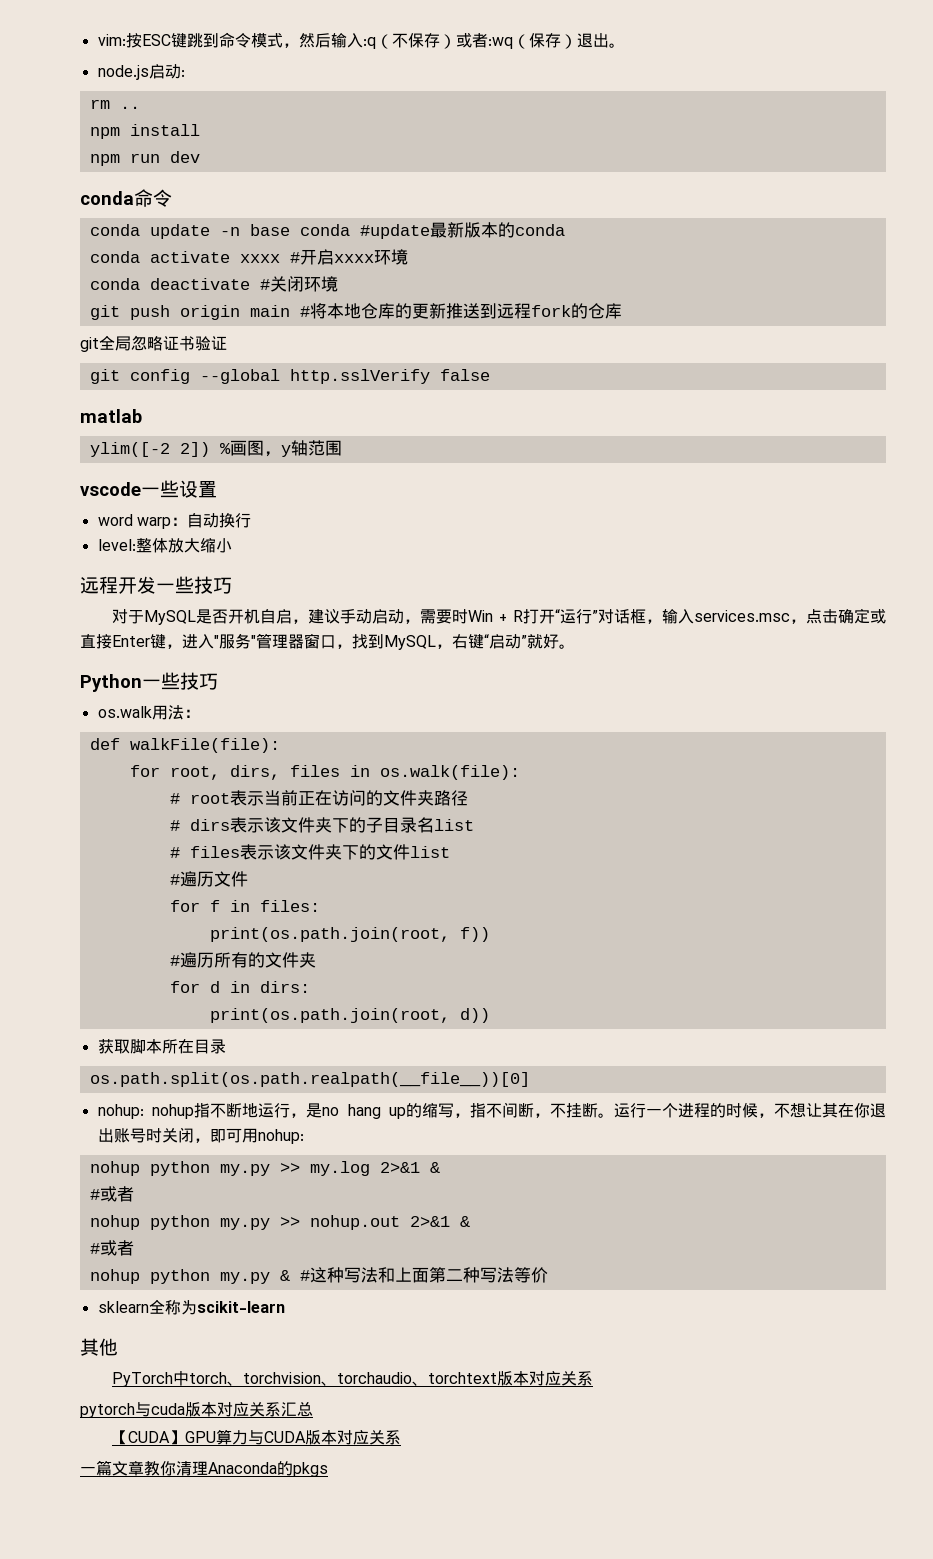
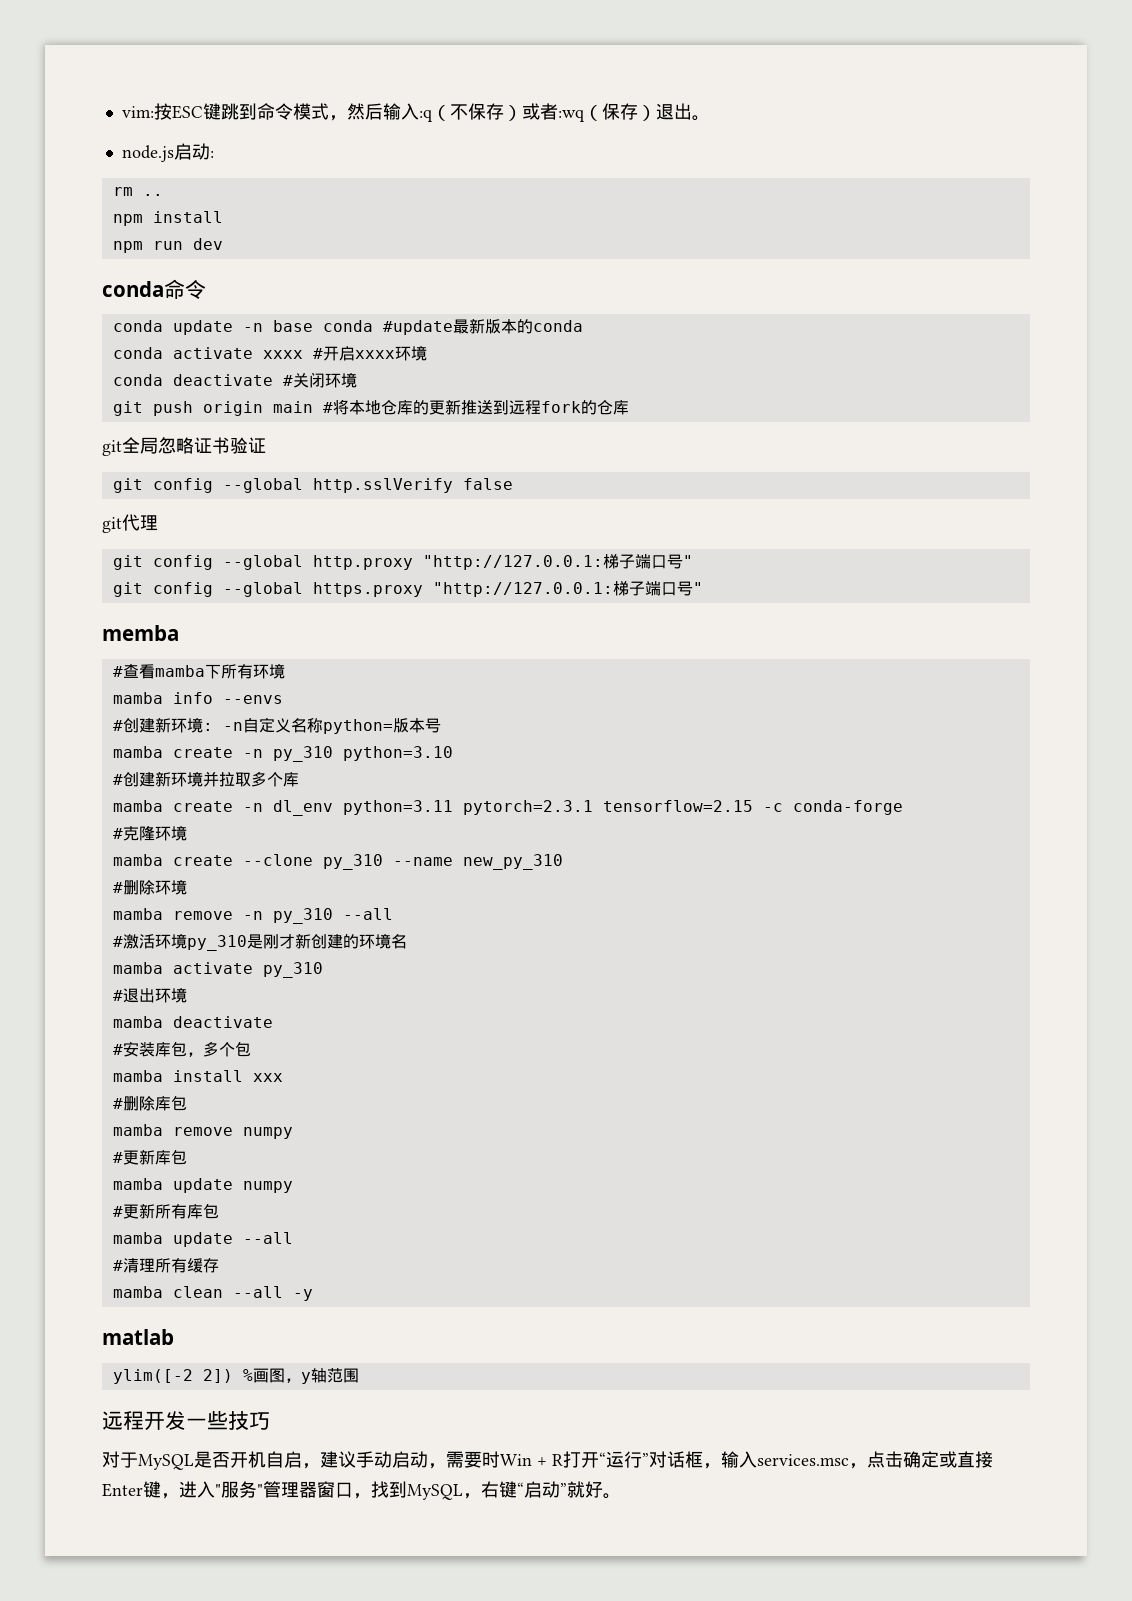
(490, 375) none -> [102,514,158,533] [112,554,693,570] [112,581,703,597] [102,625,179,641] [112,663,285,679] [112,692,283,704] [112,717,441,734] [112,746,453,762] [112,771,299,787] [112,800,903,816] [112,825,187,841] [112,854,563,870] [112,879,187,895] [112,908,393,924] [112,933,407,951] [112,962,323,978] [112,987,187,1003] [112,1016,273,1028] [112,1041,251,1057] [112,1070,283,1082] [112,1095,187,1111] [112,1124,293,1139] [112,1149,187,1165] [112,1178,293,1193] [112,1203,219,1219] [112,1232,293,1247] [112,1258,219,1273] [112,1286,313,1301] // git代理 // git config --global http.proxy "http://127.0.0.1:梯子端口号" // git config --global https.proxy "http://127.0.0.1:梯子端口号" // memba // #查看mamba下所有环境 // mamba info --envs // #创建新环境: -n自定义名称python=版本号 // mamba create -n py_310 python=3.10 // #创建新环境并拉取多个库 // mamba create -n dl_env python=3.11 pytorch=2.3.1 tensorflow=2.15 -c conda-forge // #克隆环境 // mamba create --clone py_310 --name new_py_310 // #删除环境 // mamba remove -n py_310 --all // #激活环境py_310是刚才新创建的环境名 // mamba activate py_310 // #退出环境 // mamba deactivate // #安装库包，多个包 // mamba install xxx // #删除库包 // mamba remove numpy // #更新库包 // mamba update numpy // #更新所有库包 // mamba update --all // #清理所有缓存 // mamba clean --all -y
[80,480,217,498] [97,513,251,529] [97,538,232,553] // vscode一些设置 // word warp：自动换行 // level:整体放大缩小 -> (359, 1375) none
[80,672,218,692] [97,705,200,720] [89,738,280,753] [129,765,520,780] [169,790,468,806] [169,817,474,833] [169,844,450,860] [169,871,248,887] [169,900,320,912] [209,927,490,942] [169,952,316,968] [169,981,310,993] [209,1008,490,1023] [97,1039,226,1054] [89,1072,530,1087] [97,1102,886,1119] [97,1127,304,1144] [89,1161,440,1176] [89,1186,134,1202] [89,1215,470,1230] [89,1240,134,1256] [89,1267,548,1284] [97,1299,285,1315] [80,1338,118,1356] [111,1371,593,1387] [80,1402,313,1418] [111,1429,401,1445] [80,1460,328,1477] // Python一些技巧 // os.walk用法： // def walkFile(file): // for root, dirs, files in os.walk(file): // # root表示当前正在访问的文件夹路径 // # dirs表示该文件夹下的子目录名list // # files表示该文件夹下的文件list // #遍历文件 // for f in files: // print(os.path.join(root, f)) // #遍历所有的文件夹 // for d in dirs: // print(os.path.join(root, d)) // 获取脚本所在目录 // os.path.split(os.path.realpath(__file__))[0] // nohup: nohup指不断地运行，是no hang up的缩写，指不间断，不挂断。运行一个进程的时候，不想让其在你退出账号时关闭，即可用nohup: // nohup python my.py >> my.log 2>&1 & // #或者 // nohup python my.py >> nohup.out 2>&1 & // #或者 // nohup python my.py & #这种写法和上面第二种写法等价 // sklearn全称为scikit-learn // 其他 // PyTorch中torch、torchvision、torchaudio、torchtext版本对应关系 // pytorch与cuda版本对应关系汇总 // 【CUDA】GPU算力与CUDA版本对应关系 // 一篇文章教你清理Anaconda的pkgs -> (621, 1496) none

